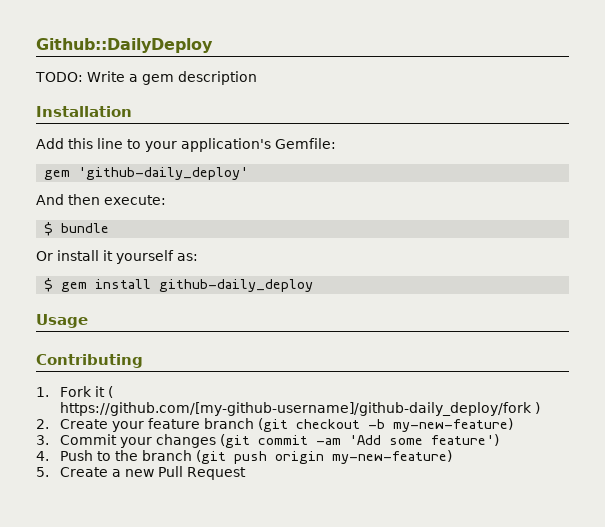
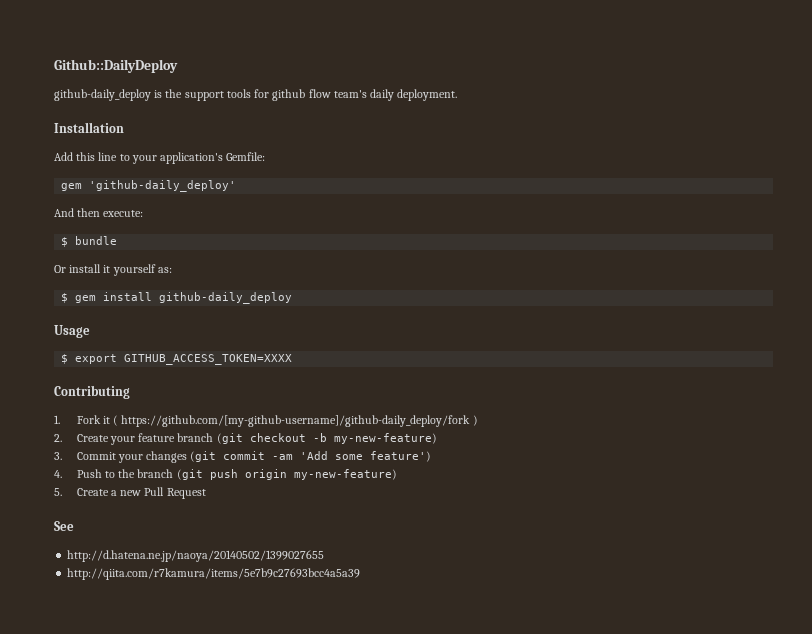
[35,71,257,85] TODO: Write a gem description -> [54,89,458,101] github-daily_deploy is the support tools for github flow team's daily deployment.
(88, 321) none -> [61,354,293,365] // $ export GITHUB_ACCESS_TOKEN=XXXX
(246, 473) none -> [54,521,74,531] [67,550,325,562] [67,568,361,580] // See // http://d.hatena.ne.jp/naoya/20140502/1399027655 // http://qiita.com/r7kamura/items/5e7b9c27693bcc4a5a39

